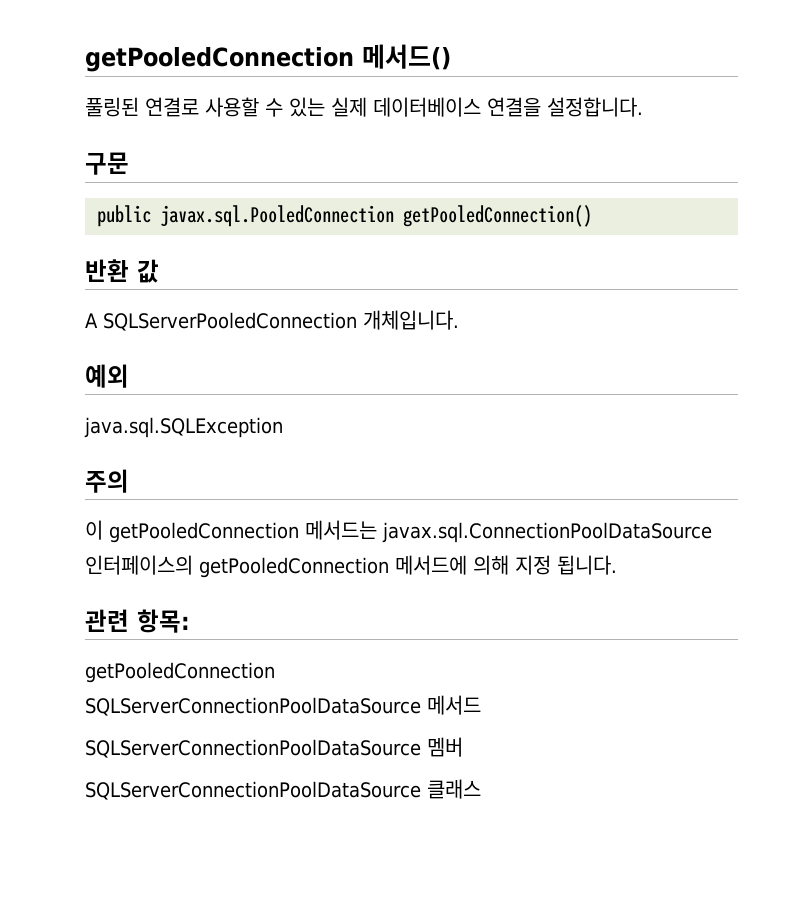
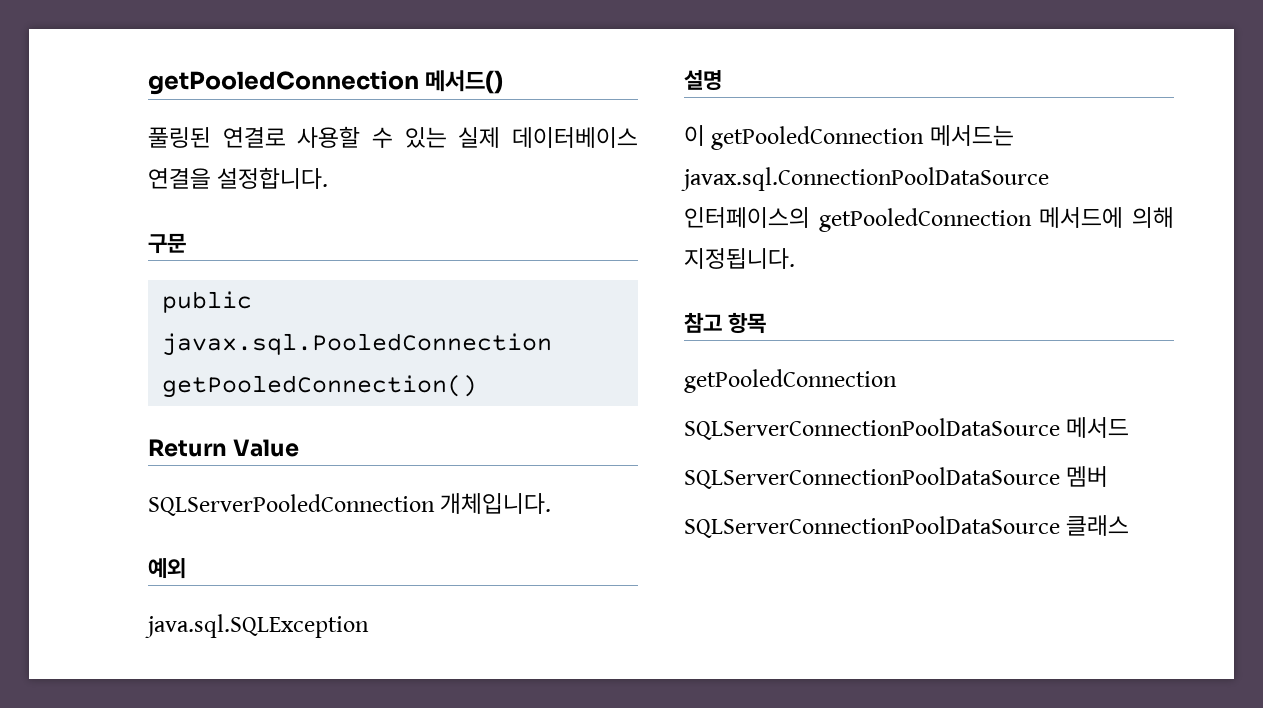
[85,259,159,283] [85,313,98,328] 반환 값 // A -> [148,439,300,457] Return Value //
[85,469,129,493] 주의 -> [684,70,722,91] 설명
[514,555,617,575] [85,609,190,633] 지정 됩니다. // 관련 항목: -> [684,248,795,269] [684,312,767,334] 지정됩니다. // 참고 항목

